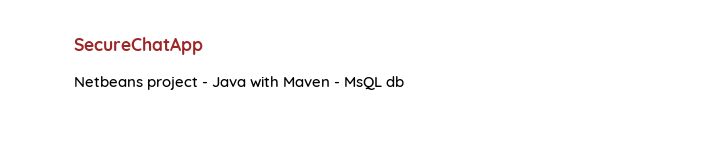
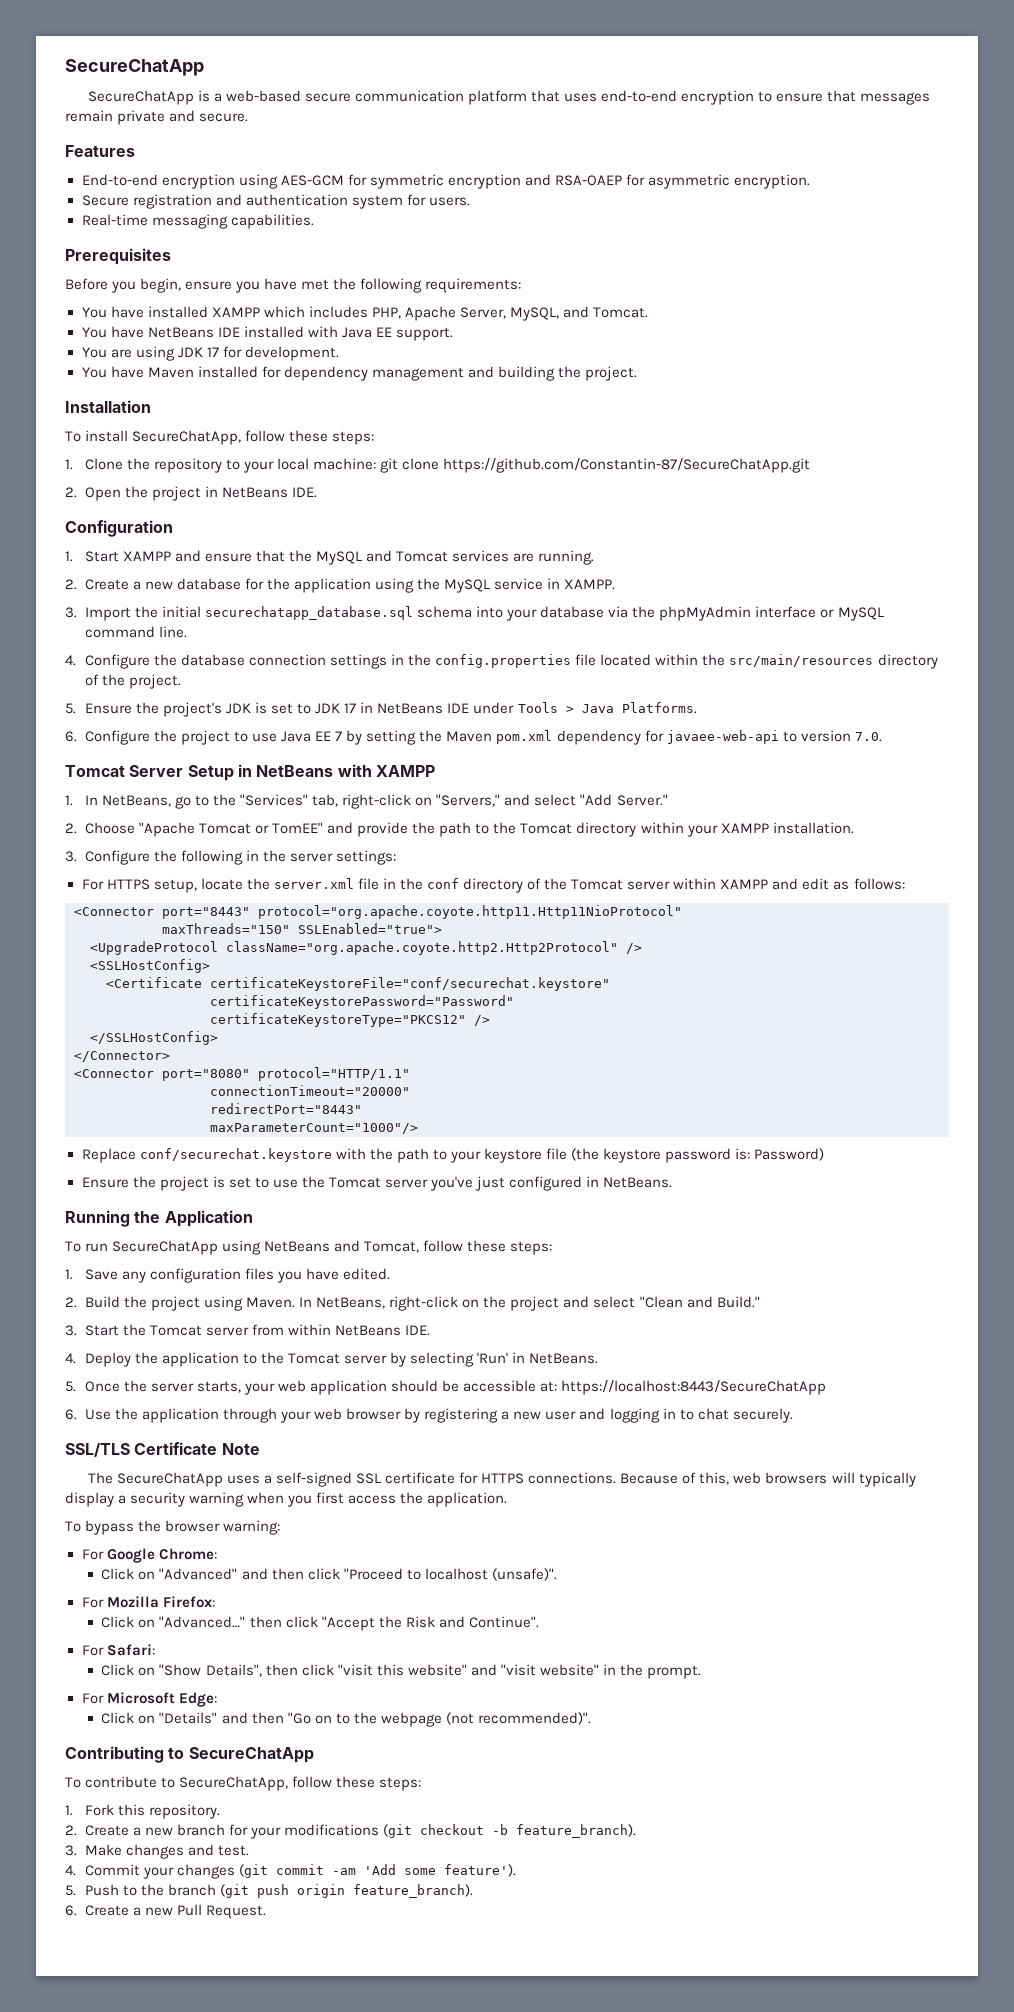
[74,37,203,55] [74,76,405,90] SecureChatApp // Netbeans project - Java with Maven - MsQL db -> [65,59,204,76] [87,90,931,105] [65,110,249,125] [65,145,135,157] [81,174,811,189] [81,194,470,209] [81,214,314,229] [65,248,171,265] [65,278,522,293] [81,306,649,321] [81,326,453,341] [81,346,339,361] [81,366,637,381] [65,400,151,413] [65,430,375,445] [65,458,811,473] [65,486,318,501] [65,520,173,537] [65,550,595,565] [65,578,616,593] [65,606,884,621] [84,626,187,638] [65,654,938,669] [84,674,181,689] [65,702,697,717] [65,730,882,745] [65,764,435,781] [65,794,668,809] [65,822,854,837] [65,850,397,865] [81,878,905,893] [74,905,682,919] [162,923,442,934] [90,941,642,955] [90,959,210,973] [106,977,610,991] [210,995,514,1009] [210,1013,490,1027] [90,1031,218,1045] [74,1051,170,1062] [74,1067,410,1081] [210,1085,410,1096] [210,1103,362,1114] [210,1123,418,1134] [81,1148,825,1163] [81,1176,673,1191] [65,1210,253,1227] [65,1240,553,1255] [65,1268,391,1283] [65,1296,760,1311] [65,1324,431,1336] [65,1352,599,1367] [65,1380,827,1395] [65,1408,793,1423] [65,1442,260,1457] [87,1472,916,1487] [65,1492,508,1507] [65,1520,281,1535] [81,1548,217,1563] [101,1568,557,1581] [81,1596,215,1608] [101,1616,539,1631] [81,1644,155,1656] [101,1664,702,1679] [81,1692,217,1707] [101,1712,591,1727] [65,1746,314,1763] [65,1776,422,1791] [65,1804,220,1819] [65,1824,637,1839] [65,1844,249,1859] [65,1864,516,1879] [65,1884,474,1898] [65,1904,267,1919] SecureChatApp // SecureChatApp is a web-based secure communication platform that uses end-to-end encryption to ensure that messages remain private and secure. // Features // End-to-end encryption using AES-GCM for symmetric encryption and RSA-OAEP for asymmetric encryption. // Secure registration and authentication system for users. // Real-time messaging capabilities. // Prerequisites // Before you begin, ensure you have met the following requirements: // You have installed XAMPP which includes PHP, Apache Server, MySQL, and Tomcat. // You have NetBeans IDE installed with Java EE support. // You are using JDK 17 for development. // You have Maven installed for dependency management and building the project. // Installation // To install SecureChatApp, follow these steps: // 1. Clone the repository to your local machine: git clone https://github.com/Constantin-87/SecureChatApp.git // 2. Open the project in NetBeans IDE. // Configuration // 1. Start XAMPP and ensure that the MySQL and Tomcat services are running. // 2. Create a new database for the application using the MySQL service in XAMPP. // 3. Import the initial securechatapp_database.sql schema into your database via the phpMyAdmin interface or MySQL command line. // 4. Configure the database connection settings in the config.properties file located within the src/main/resources directory of the project. // 5. Ensure the project's JDK is set to JDK 17 in NetBeans IDE under Tools > Java Platforms. // 6. Configure the project to use Java EE 7 by setting the Maven pom.xml dependency for javaee-web-api to version 7.0. // Tomcat Server Setup in NetBeans with XAMPP // 1. In NetBeans, go to the "Services" tab, right-click on "Servers," and select "Add Server." // 2. Choose "Apache Tomcat or TomEE" and provide the path to the Tomcat directory within your XAMPP installation. // 3. Configure the following in the server settings: // For HTTPS setup, locate the server.xml file in the conf directory of the Tomcat server within XAMPP and edit as follows: // <Connector port="8443" protocol="org.apache.coyote.http11.Http11NioProtocol" // maxThreads="150" SSLEnabled="true"> // <UpgradeProtocol className="org.apache.coyote.http2.Http2Protocol" /> // <SSLHostConfig> // <Certificate certificateKeystoreFile="conf/securechat.keystore" // certificateKeystorePassword="Password" // certificateKeystoreType="PKCS12" /> // </SSLHostConfig> // </Connector> // <Connector port="8080" protocol="HTTP/1.1" // connectionTimeout="20000" // redirectPort="8443" // maxParameterCount="1000"/> // Replace conf/securechat.keystore with the path to your keystore file (the keystore password is: Password) // Ensure the project is set to use the Tomcat server you've just configured in NetBeans. // Running the Application // To run SecureChatApp using NetBeans and Tomcat, follow these steps: // 1. Save any configuration files you have edited. // 2. Build the project using Maven. In NetBeans, right-click on the project and select "Clean and Build." // 3. Start the Tomcat server from within NetBeans IDE. // 4. Deploy the application to the Tomcat server by selecting 'Run' in NetBeans. // 5. Once the server starts, your web application should be accessible at: https://localhost:8443/SecureChatApp // 6. Use the application through your web browser by registering a new user and logging in to chat securely. // SSL/TLS Certificate Note // The SecureChatApp uses a self-signed SSL certificate for HTTPS connections. Because of this, web browsers will typically display a security warning when you first access the application. // To bypass the browser warning: // For Google Chrome: // Click on "Advanced" and then click "Proceed to localhost (unsafe)". // For Mozilla Firefox: // Click on "Advanced…" then click "Accept the Risk and Continue". // For Safari: // Click on "Show Details", then click "visit this website" and "visit website" in the prompt. // For Microsoft Edge: // Click on "Details" and then "Go on to the webpage (not recommended)". // Contributing to SecureChatApp // To contribute to SecureChatApp, follow these steps: // 1. Fork this repository. // 2. Create a new branch for your modifications (git checkout -b feature_branch). // 3. Make changes and test. // 4. Commit your changes (git commit -am 'Add some feature'). // 5. Push to the branch (git push origin feature_branch). // 6. Create a new Pull Request.

